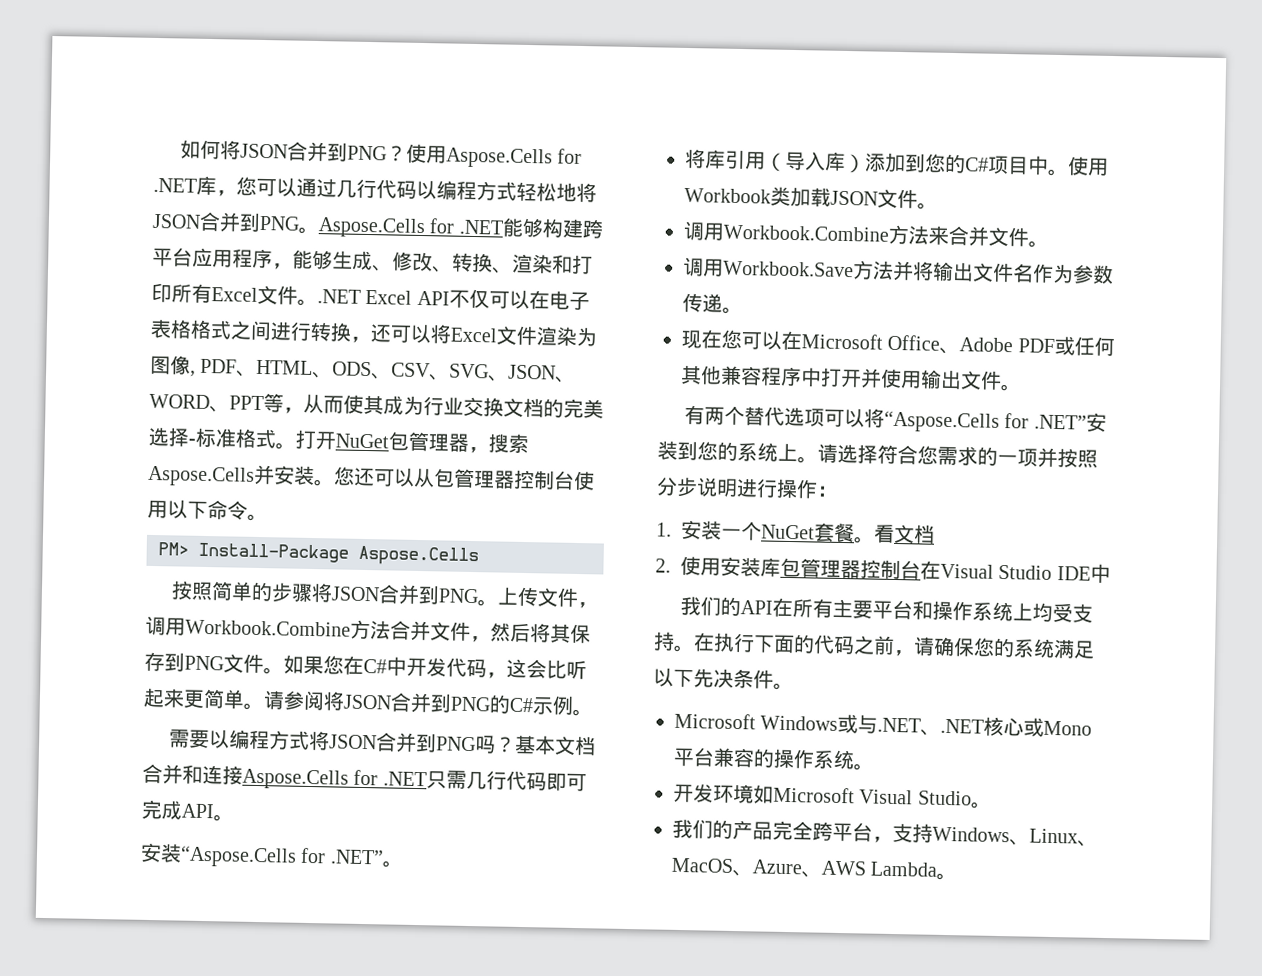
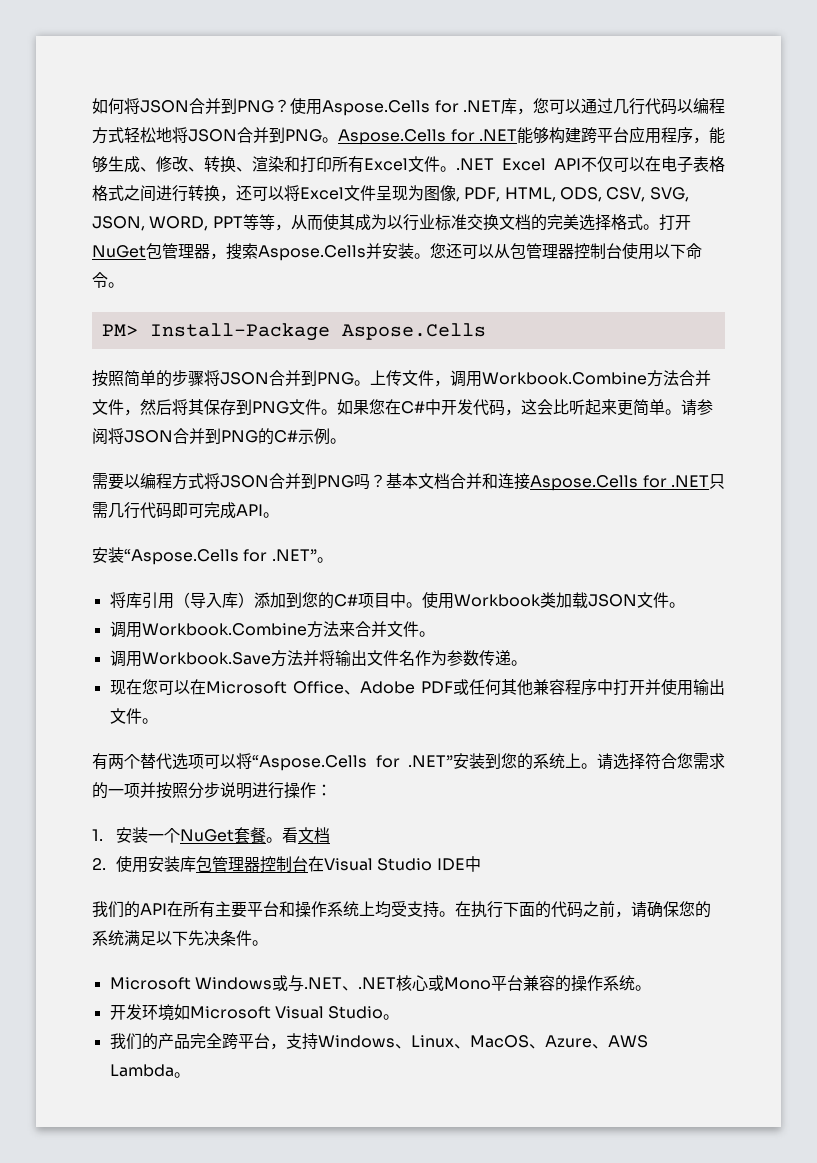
[536,326,578,346] 渲染 -> [376,185,408,201] 呈现
[200,358,577,383] [149,393,264,413] PDF、HTML、ODS、CSV、SVG、JSON、WORD、PPT -> [464,187,689,202] [92,214,259,231] PDF, HTML, ODS, CSV, SVG, JSON, WORD, PPT等
[423,396,464,416] 行业 -> [386,214,467,231] 以行业标准
[188,427,237,448] -标准 -> (611, 222) none

